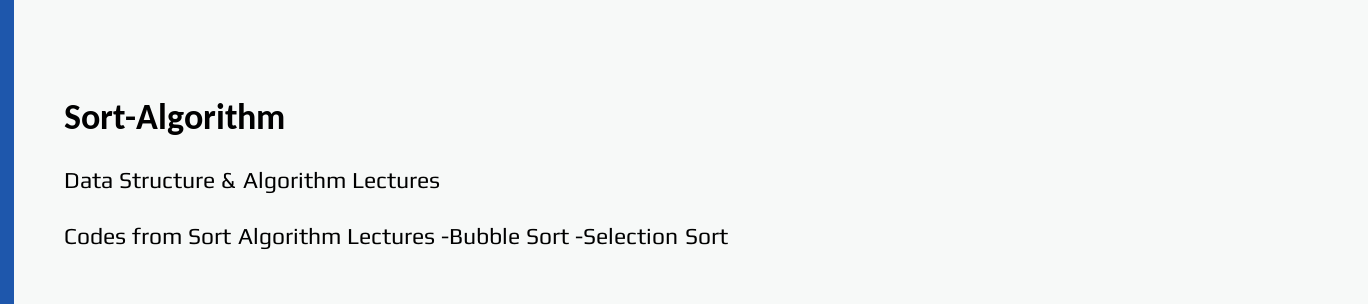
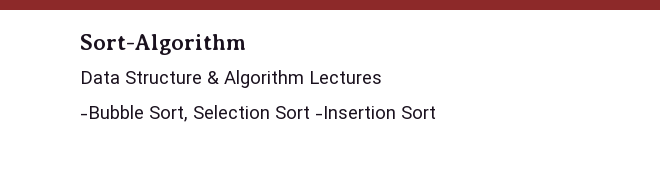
[64,227,679,250] Codes from Sort Algorithm Lectures -Bubble Sort -Selection -> [80,105,396,122] -Bubble Sort, Selection Sort -Insertion

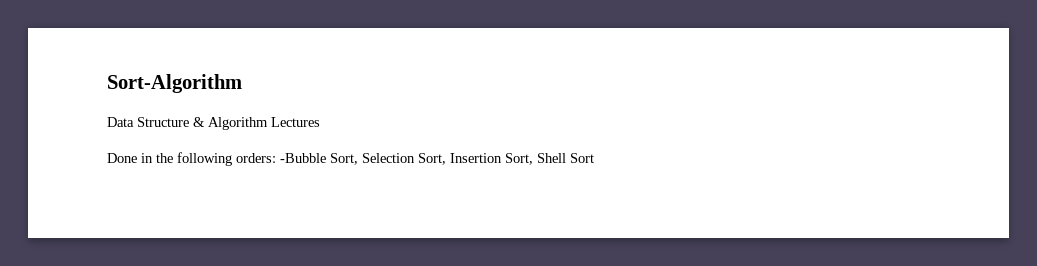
[80,105,396,122] -Bubble Sort, Selection Sort -Insertion -> [107,152,566,166] Done in the following orders: -Bubble Sort, Selection Sort, Insertion Sort, Shell

